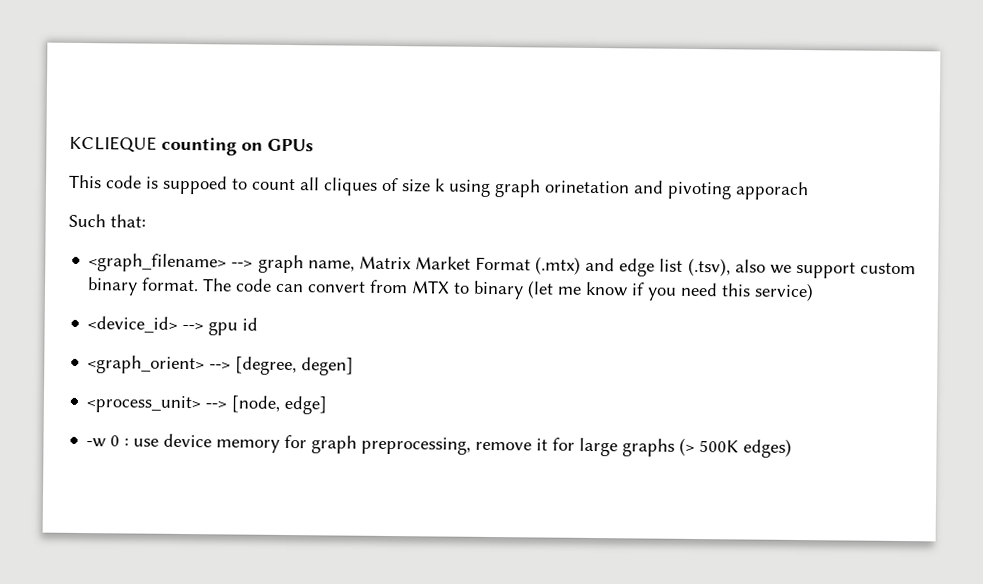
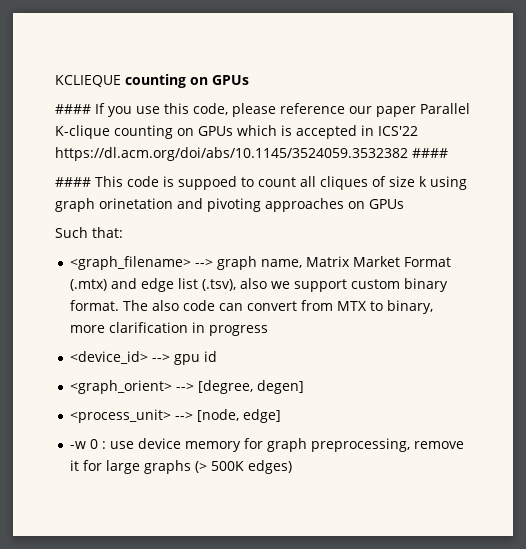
(314, 145) none -> [55,103,470,117] [55,125,418,139] [55,147,448,161] [55,177,91,187] #### If you use this code, please reference our paper Parallel K-clique counting on GPUs which is accepted in ICS'22 https://dl.acm.org/doi/abs/10.1145/3524059.3532382 #### // ####
[735,181,809,201] apporach -> [265,198,404,212] approaches on GPUs
(233, 285) none -> [152,300,180,311] also
[473,280,815,302] binary (let me know if you need this service) -> [387,300,434,314] [70,322,269,336] binary, more clarification in progress

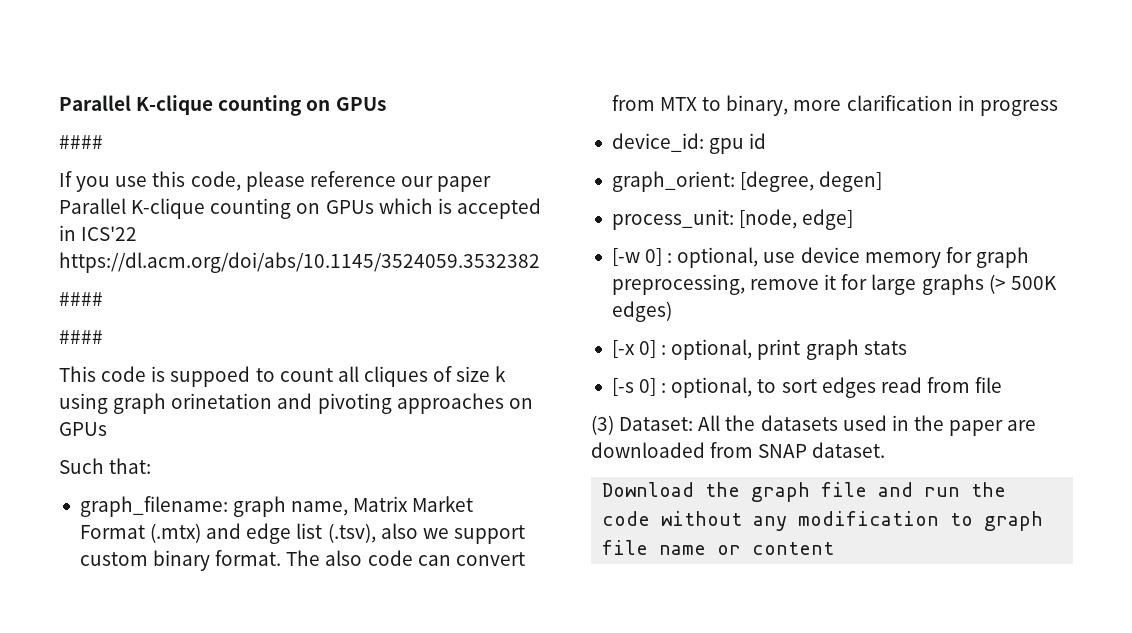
[55,75,121,87] KCLIEQUE -> [59,95,214,115] Parallel K-clique
(91, 109) none -> (103, 142) //
(408, 154) none -> (540, 262) //
(91, 182) none -> (103, 337) //
[70,256,214,270] <graph_filename> --> -> [79,496,228,517] graph_filename:
[70,351,171,364] <device_id> --> -> [611,133,704,152] device_id:
[70,380,195,394] <graph_orient> --> -> [611,171,735,192] graph_orient:
[70,409,194,423] <process_unit> --> -> [611,209,734,230] process_unit:
[70,439,107,449] -w 0 : -> [611,247,759,268] [-w 0] : optional,
(293, 467) none -> [611,339,907,360] [611,377,1003,398] [591,415,1037,436] [591,442,886,458] [602,482,1007,502] [602,511,1044,531] [602,540,835,555] // [-x 0] : optional, print graph stats // [-s 0] : optional, to sort edges read from file // (3) Dataset: All the datasets used in the paper are downloaded from SNAP dataset. // Download the graph file and run the code without any modification to graph file name or content

